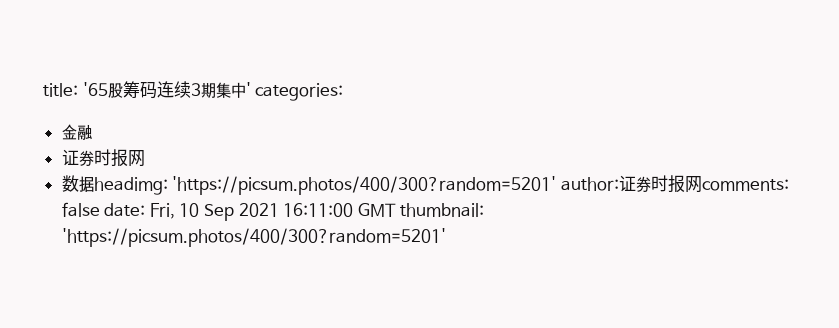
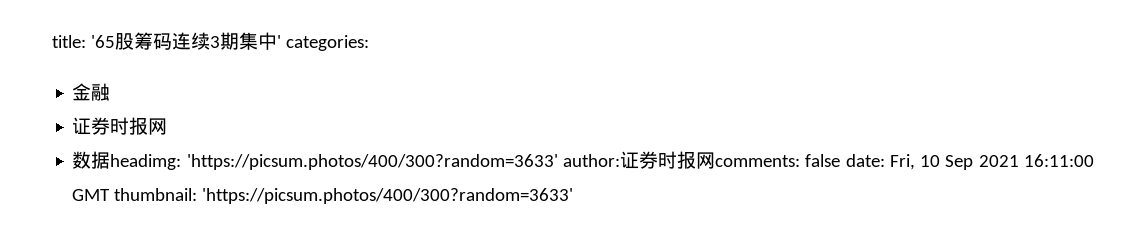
[172,176,557,195] 'https://picsum.photos/400/300?random=5201' -> [186,154,558,170] 'https://picsum.photos/400/300?random=3633'
[61,228,446,247] 'https://picsum.photos/400/300?random=5201' -> [202,188,574,204] 'https://picsum.photos/400/300?random=3633'

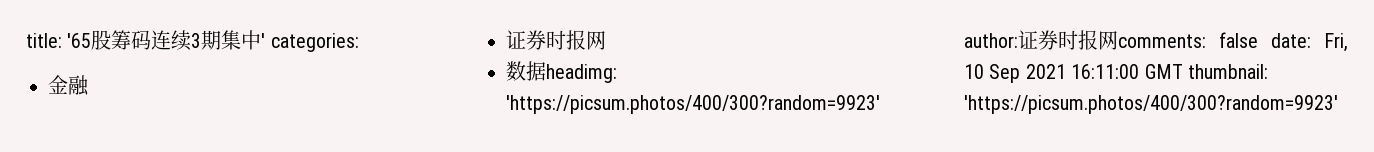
[186,154,558,170] 'https://picsum.photos/400/300?random=3633' -> [506,95,880,114] 'https://picsum.photos/400/300?random=9923'
[202,188,574,204] 'https://picsum.photos/400/300?random=3633' -> [964,95,1338,114] 'https://picsum.photos/400/300?random=9923'

